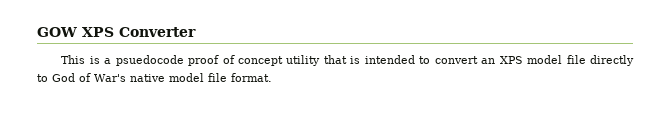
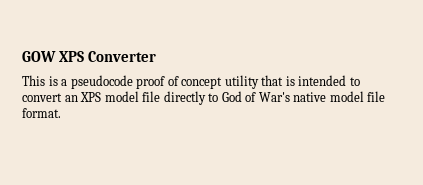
[115,55,184,66] psuedocode -> [70,75,133,89] pseudocode

